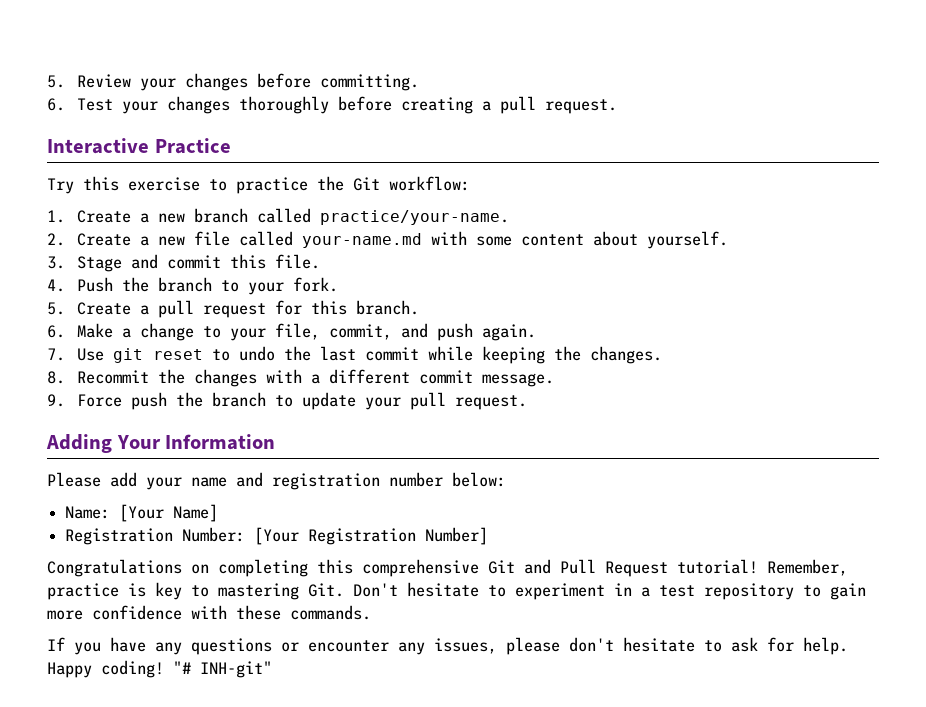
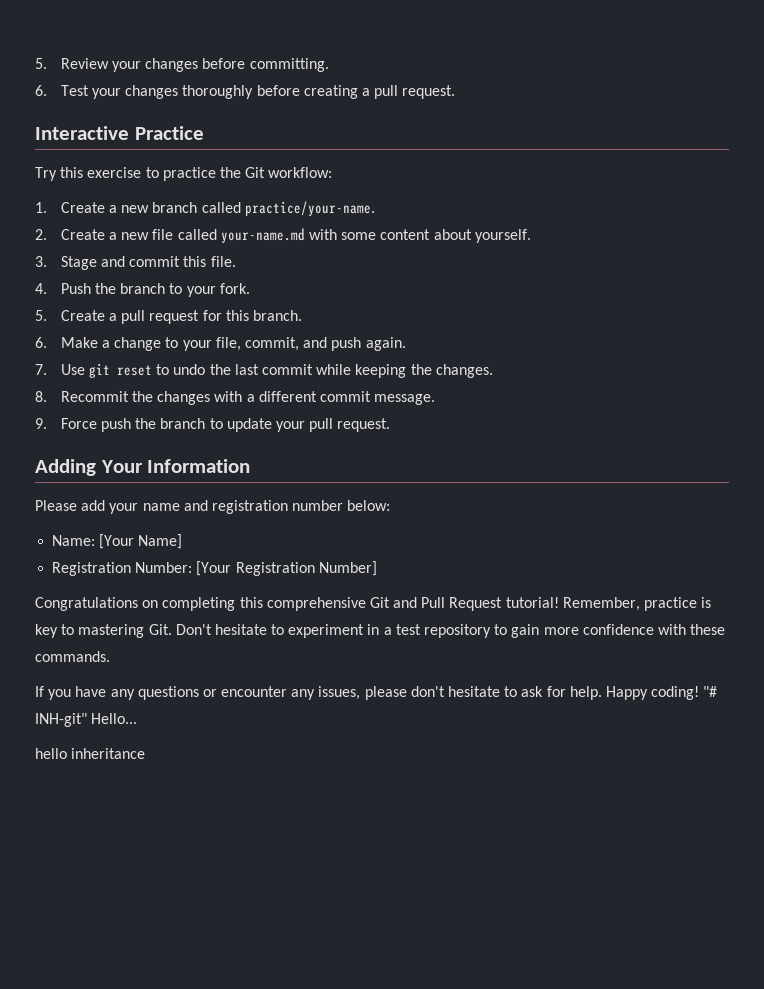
(272, 669) none -> [91,713,138,724] [35,748,146,759] Hello... // hello inheritance

